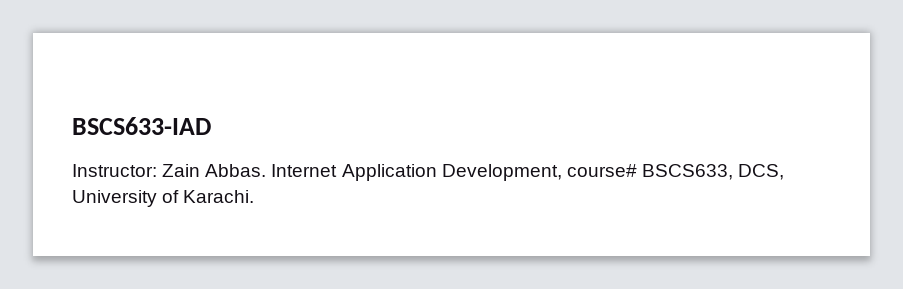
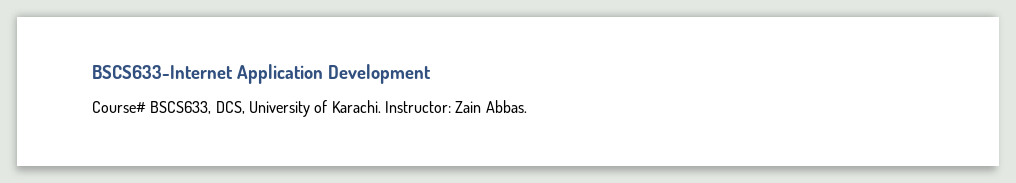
[72,117,211,135] [72,164,637,181] BSCS633-IAD // Instructor: Zain Abbas. Internet Application Development, course# -> [92,64,431,84] [92,101,146,113] BSCS633-Internet Application Development // Course#
(255, 196) none -> [384,100,527,113] Instructor: Zain Abbas.

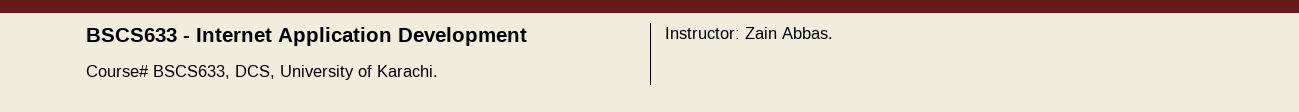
[92,65,233,79] BSCS633-Internet -> [86,28,272,42] BSCS633 - Internet
(381, 106) none -> (438, 71) //

